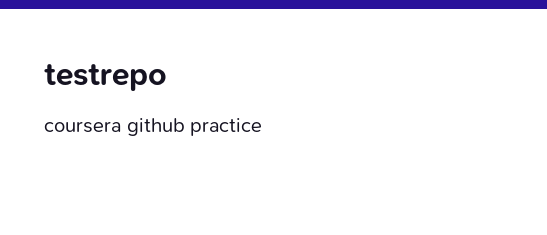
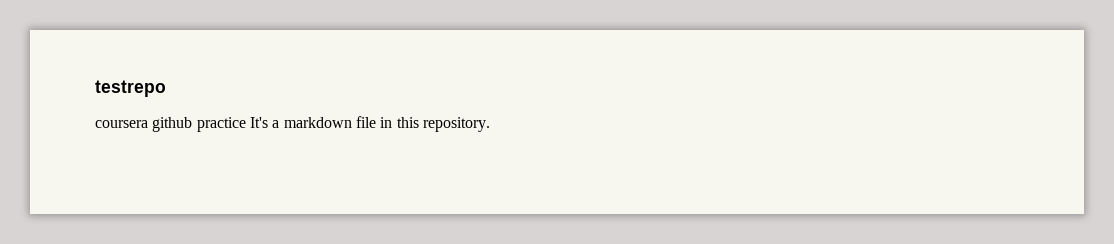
(263, 127) none -> [249,116,490,132] It's a markdown file in this repository.

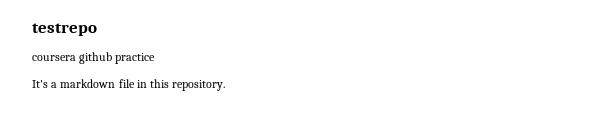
(246, 124) none -> (156, 58) //

